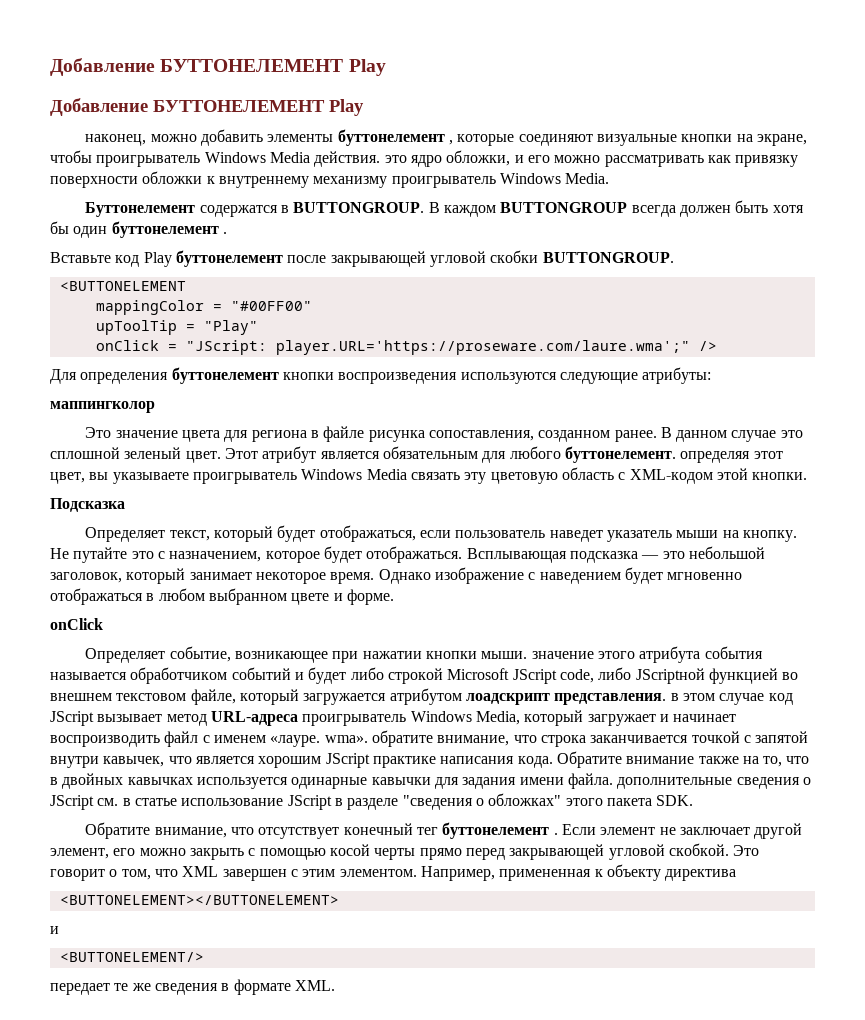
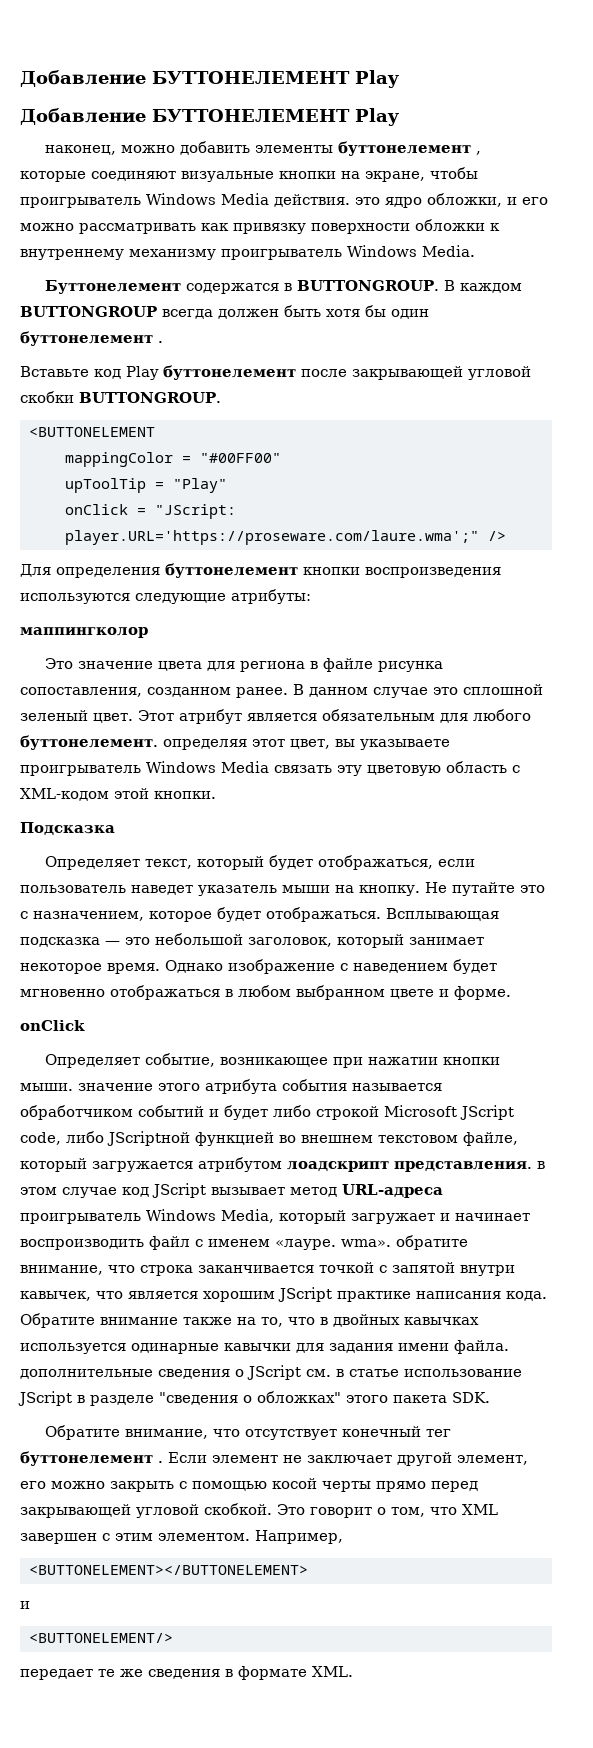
[499,864,737,881] примененная к объекту директива -> (343, 1537) none

